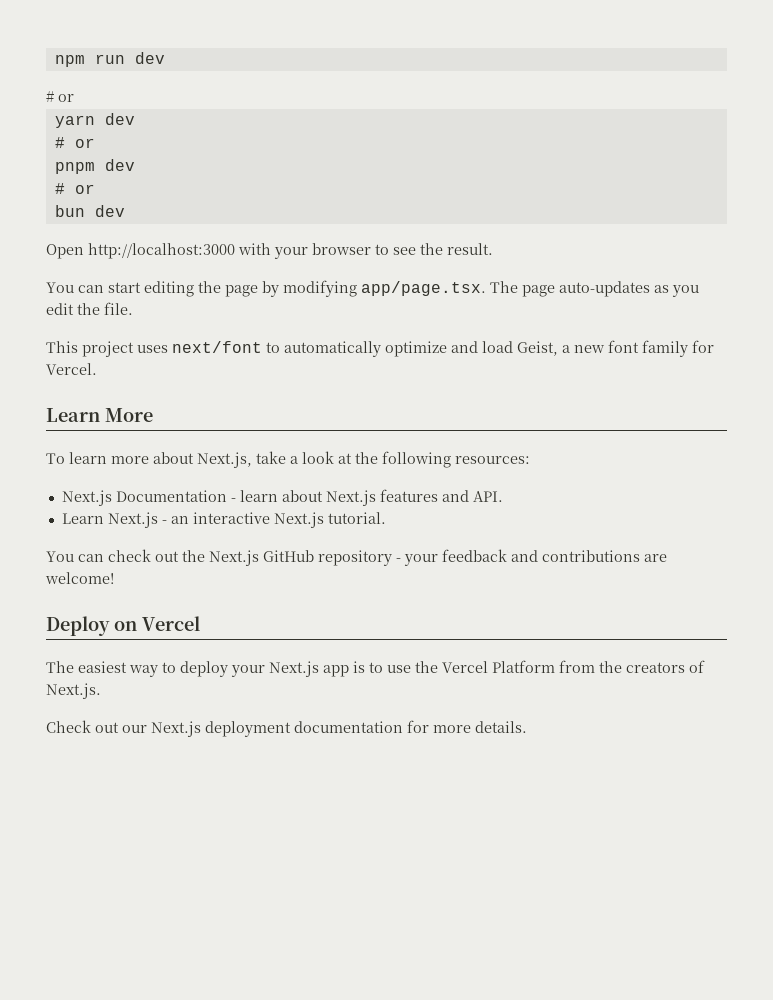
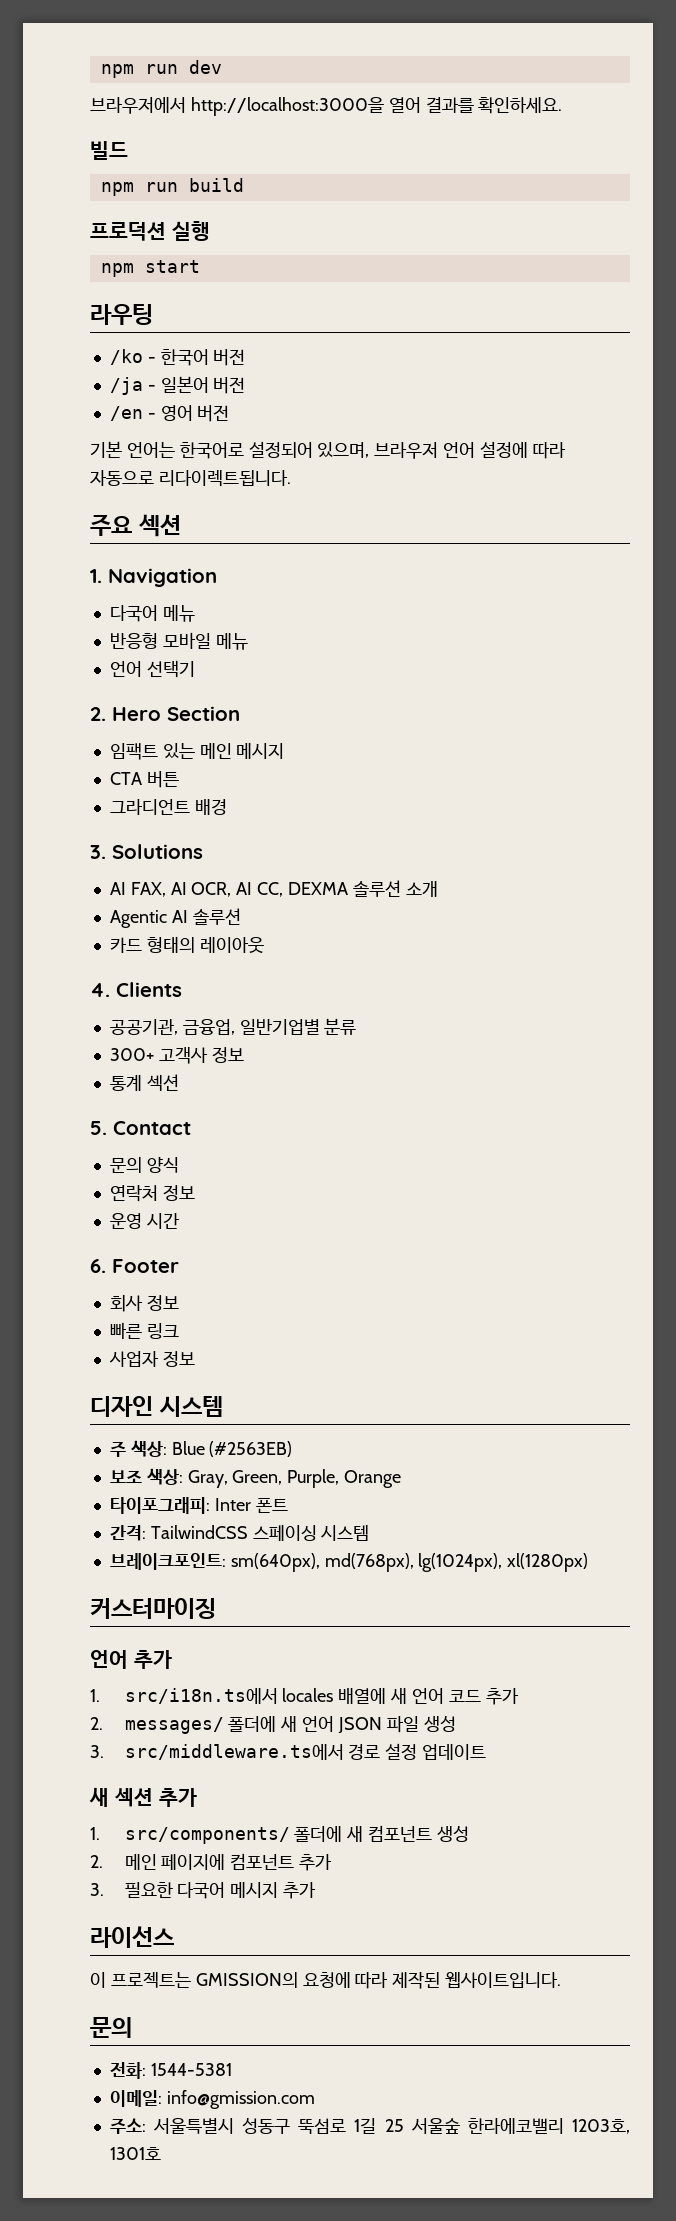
[46,91,74,102] [54,113,135,128] [54,137,95,148] [54,159,135,174] [54,183,95,194] [54,205,125,217] [46,243,493,259] [46,280,699,297] [46,302,133,315] [46,340,714,357] [46,363,97,375] [46,408,153,422] [46,451,530,468] [61,489,503,506] [61,512,386,528] [46,549,667,566] [45,572,114,584] [46,616,200,636] [46,660,705,677] [46,683,101,699] [46,720,527,737] # or // yarn dev // # or // pnpm dev // # or // bun dev // Open http://localhost:3000 with your browser to see the result. // You can start editing the page by modifying app/page.tsx. The page auto-updates as you edit the file. // This project uses next/font to automatically optimize and load Geist, a new font family for Vercel. // Learn More // To learn more about Next.js, take a look at the following resources: // Next.js Documentation - learn about Next.js features and API. // Learn Next.js - an interactive Next.js tutorial. // You can check out the Next.js GitHub repository - your feedback and contributions are welcome! // Deploy on Vercel // The easiest way to deploy your Next.js app is to use the Vercel Platform from the creators of Next.js. // Check out our Next.js deployment documentation for more details. -> [90,97,563,116] [90,141,128,160] [100,178,244,196] [90,221,210,241] [100,260,200,277] [90,304,153,325] [109,349,246,366] [109,376,246,395] [109,405,230,422] [90,441,566,459] [90,470,291,487] [90,514,181,537] [90,568,217,587] [109,605,195,622] [109,632,248,650] [109,660,195,678] [90,706,240,721] [109,743,285,760] [109,771,179,788] [109,799,227,815] [90,844,203,859] [109,880,438,897] [109,908,241,928] [109,936,264,954] [90,982,182,997] [109,1018,357,1035] [109,1047,244,1064] [109,1074,179,1091] [90,1121,191,1135] [109,1156,179,1173] [109,1185,195,1202] [109,1213,179,1229] [90,1259,179,1273] [109,1295,179,1312] [109,1322,179,1339] [108,1351,195,1367] [90,1396,223,1417] [109,1440,293,1457] [109,1468,402,1488] [109,1497,288,1514] [109,1525,370,1541] [109,1553,589,1572] [90,1598,216,1619] [90,1650,172,1669] [90,1688,519,1705] [90,1716,456,1734] [90,1743,487,1760] [89,1787,197,1807] [90,1825,470,1844] [90,1853,333,1871] [90,1882,317,1899] [90,1926,174,1948] [90,1971,562,1989] [90,2017,132,2038] [109,2062,232,2079] [109,2090,315,2109] [109,2118,630,2135] [109,2147,161,2160] 브라우저에서 http://localhost:3000을 열어 결과를 확인하세요. // 빌드 // npm run build // 프로덕션 실행 // npm start // 라우팅 // /ko - 한국어 버전 // /ja - 일본어 버전 // /en - 영어 버전 // 기본 언어는 한국어로 설정되어 있으며, 브라우저 언어 설정에 따라 자동으로 리다이렉트됩니다. // 주요 섹션 // 1. Navigation // 다국어 메뉴 // 반응형 모바일 메뉴 // 언어 선택기 // 2. Hero Section // 임팩트 있는 메인 메시지 // CTA 버튼 // 그라디언트 배경 // 3. Solutions // AI FAX, AI OCR, AI CC, DEXMA 솔루션 소개 // Agentic AI 솔루션 // 카드 형태의 레이아웃 // 4. Clients // 공공기관, 금융업, 일반기업별 분류 // 300+ 고객사 정보 // 통계 섹션 // 5. Contact // 문의 양식 // 연락처 정보 // 운영 시간 // 6. Footer // 회사 정보 // 빠른 링크 // 사업자 정보 // 디자인 시스템 // 주 색상: Blue (#2563EB) // 보조 색상: Gray, Green, Purple, Orange // 타이포그래피: Inter 폰트 // 간격: TailwindCSS 스페이싱 시스템 // 브레이크포인트: sm(640px), md(768px), lg(1024px), xl(1280px) // 커스터마이징 // 언어 추가 // 1. src/i18n.ts에서 locales 배열에 새 언어 코드 추가 // 2. messages/ 폴더에 새 언어 JSON 파일 생성 // 3. src/middleware.ts에서 경로 설정 업데이트 // 새 섹션 추가 // 1. src/components/ 폴더에 새 컴포넌트 생성 // 2. 메인 페이지에 컴포넌트 추가 // 3. 필요한 다국어 메시지 추가 // 라이선스 // 이 프로젝트는 GMISSION의 요청에 따라 제작된 웹사이트입니다. // 문의 // 전화: 1544-5381 // 이메일: info@gmission.com // 주소: 서울특별시 성동구 뚝섬로 1길 25 서울숲 한라에코밸리 1203호, 1301호

